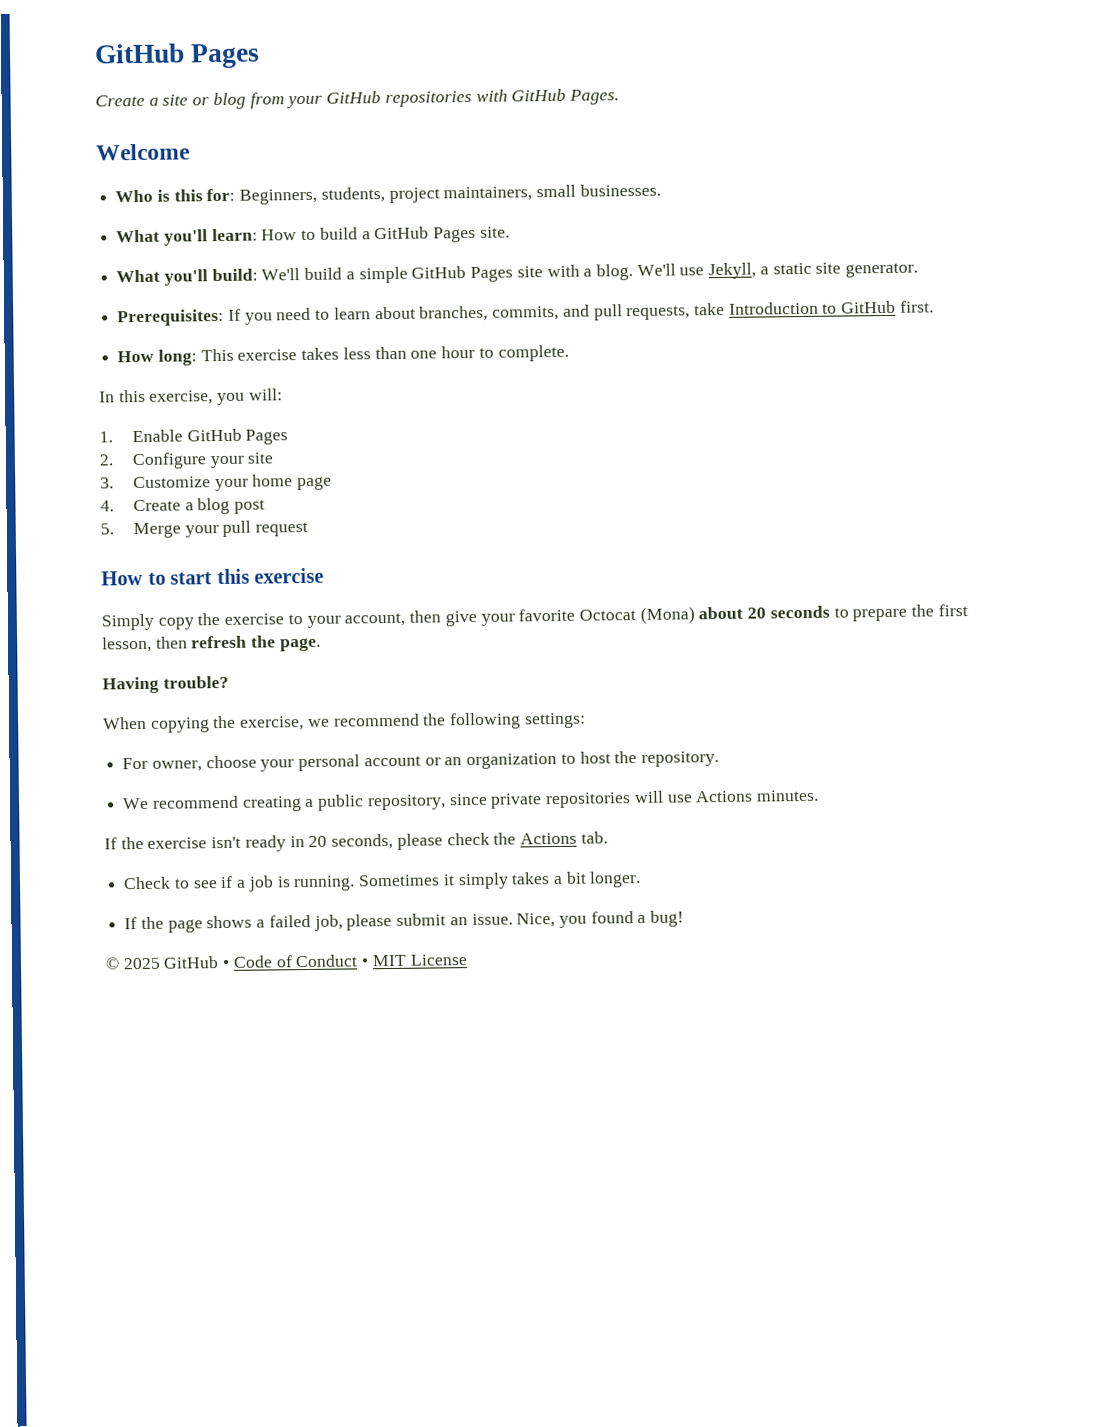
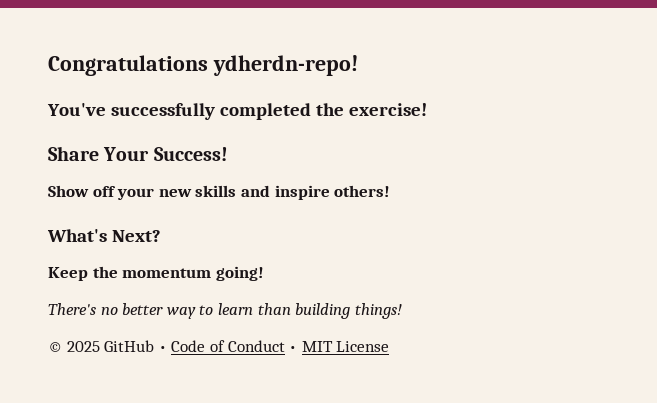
[94,43,261,69] [95,88,619,110] [96,143,190,161] [115,183,661,205] [116,226,510,246] [116,262,919,286] [117,300,934,327] [117,344,569,366] [99,388,283,406] [99,428,289,445] [99,452,274,470] [100,474,332,492] [100,497,265,515] [100,520,308,539] [101,567,325,586] [101,604,968,631] [102,635,321,653] [102,675,229,694] [103,712,586,733] [122,751,719,772] [122,789,819,812] [104,831,608,852] [123,870,642,892] [124,910,685,933] GitHub Pages // Create a site or blog from your GitHub repositories with GitHub Pages. // Welcome // Who is this for: Beginners, students, project maintainers, small businesses. // What you'll learn: How to build a GitHub Pages site. // What you'll build: We'll build a simple GitHub Pages site with a blog. We'll use Jekyll, a static site generator. // Prerequisites: If you need to learn about branches, commits, and pull requests, take Introduction to GitHub first. // How long: This exercise takes less than one hour to complete. // In this exercise, you will: // 1. Enable GitHub Pages // 2. Configure your site // 3. Customize your home page // 4. Create a blog post // 5. Merge your pull request // How to start this exercise // Simply copy the exercise to your account, then give your favorite Octocat (Mona) about 20 seconds to prepare the first lesson, then refresh the page. // Having trouble? // When copying the exercise, we recommend the following settings: // For owner, choose your personal account or an organization to host the repository. // We recommend creating a public repository, since private repositories will use Actions minutes. // If the exercise isn't ready in 20 seconds, please check the Actions tab. // Check to see if a job is running. Sometimes it simply takes a bit longer. // If the page shows a failed job, please submit an issue. Nice, you found a bug! -> [48,55,358,76] [47,103,427,120] [48,146,228,161] [48,185,391,200] [47,229,161,242] [48,266,264,281] [48,303,402,319] Congratulations ydherdn-repo! // You've successfully completed the exercise! // Share Your Success! // Show off your new skills and inspire others! // What's Next? // Keep the momentum going! // There's no better way to learn than building things!

